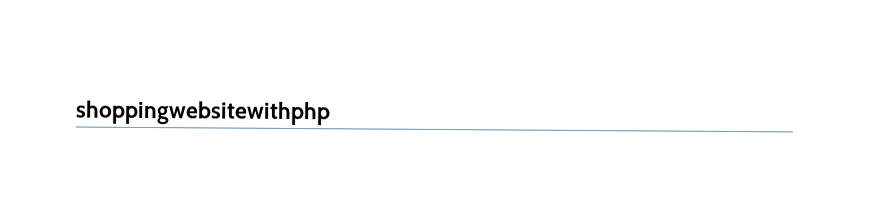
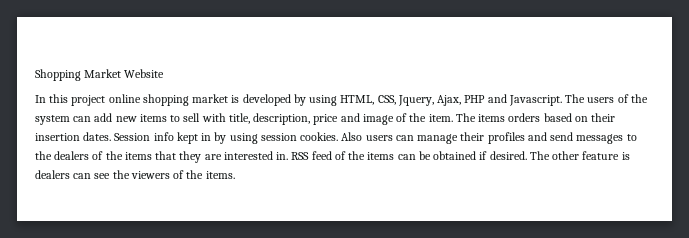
[75,100,331,126] shoppingwebsitewithphp -> [35,69,165,81] [35,94,648,106] [35,113,616,125] [35,132,637,144] [35,151,630,163] [35,170,235,179] Shopping Market Website // In this project online shopping market is developed by using HTML, CSS, Jquery, Ajax, PHP and Javascript. The users of the system can add new items to sell with title, description, price and image of the item. The items orders based on their insertion dates. Session info kept in by using session cookies. Also users can manage their profiles and send messages to the dealers of the items that they are interested in. RSS feed of the items can be obtained if desired. The other feature is dealers can see the viewers of the items.

